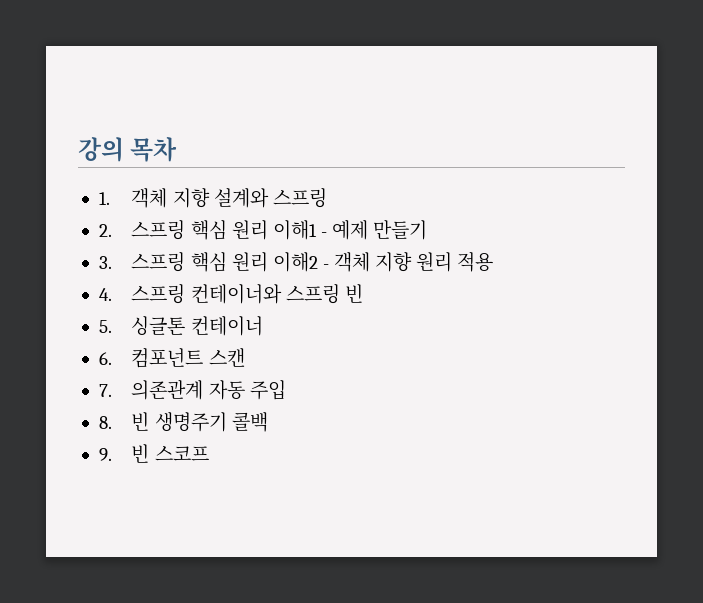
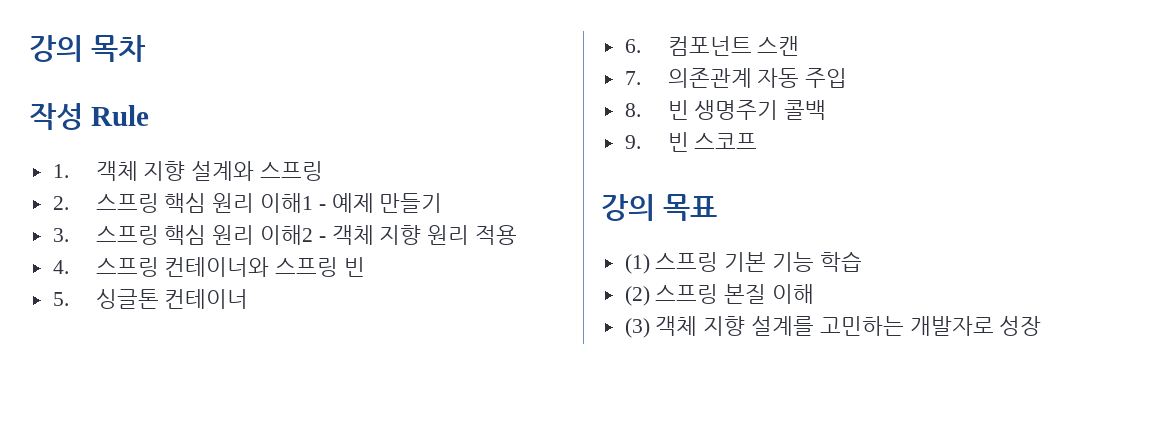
(178, 149) none -> [29,103,149,130] // 작성 Rule
(209, 453) none -> [601,194,717,221] [624,251,862,274] [624,284,815,306] [624,316,1042,338] // 강의 목표 // (1) 스프링 기본 기능 학습 // (2) 스프링 본질 이해 // (3) 객체 지향 설계를 고민하는 개발자로 성장

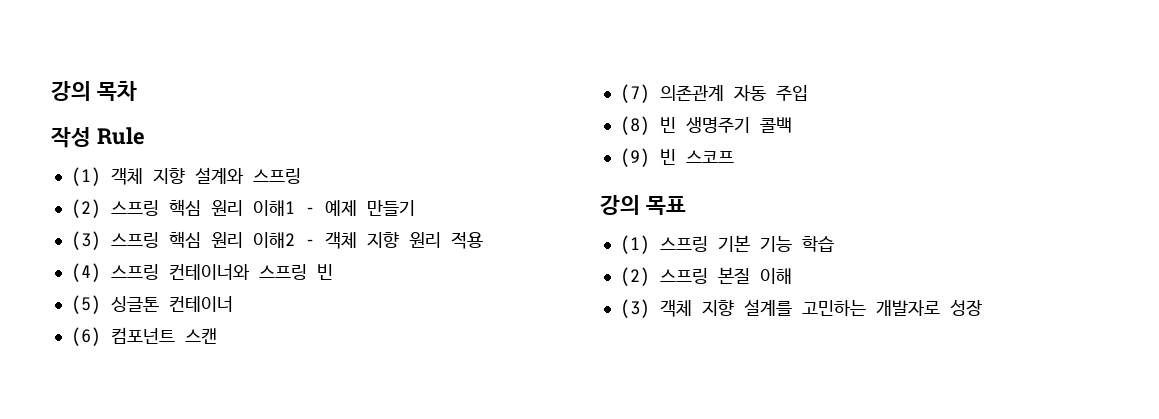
[52,164,69,178] 1. -> [70,167,101,186] (1)
[52,196,69,210] 2. -> [70,199,101,218] (2)
[52,228,69,242] 3. -> [70,231,101,250] (3)
[52,260,69,274] 4. -> [70,263,101,282] (4)
[52,292,69,306] 5. -> [70,295,101,314] (5)
[624,39,641,53] 6. -> [70,327,101,346] (6)
[624,71,641,85] 7. -> [619,84,650,103] (7)
[624,103,641,117] 8. -> [619,116,650,135] (8)
[624,135,641,149] 9. -> [619,148,650,167] (9)

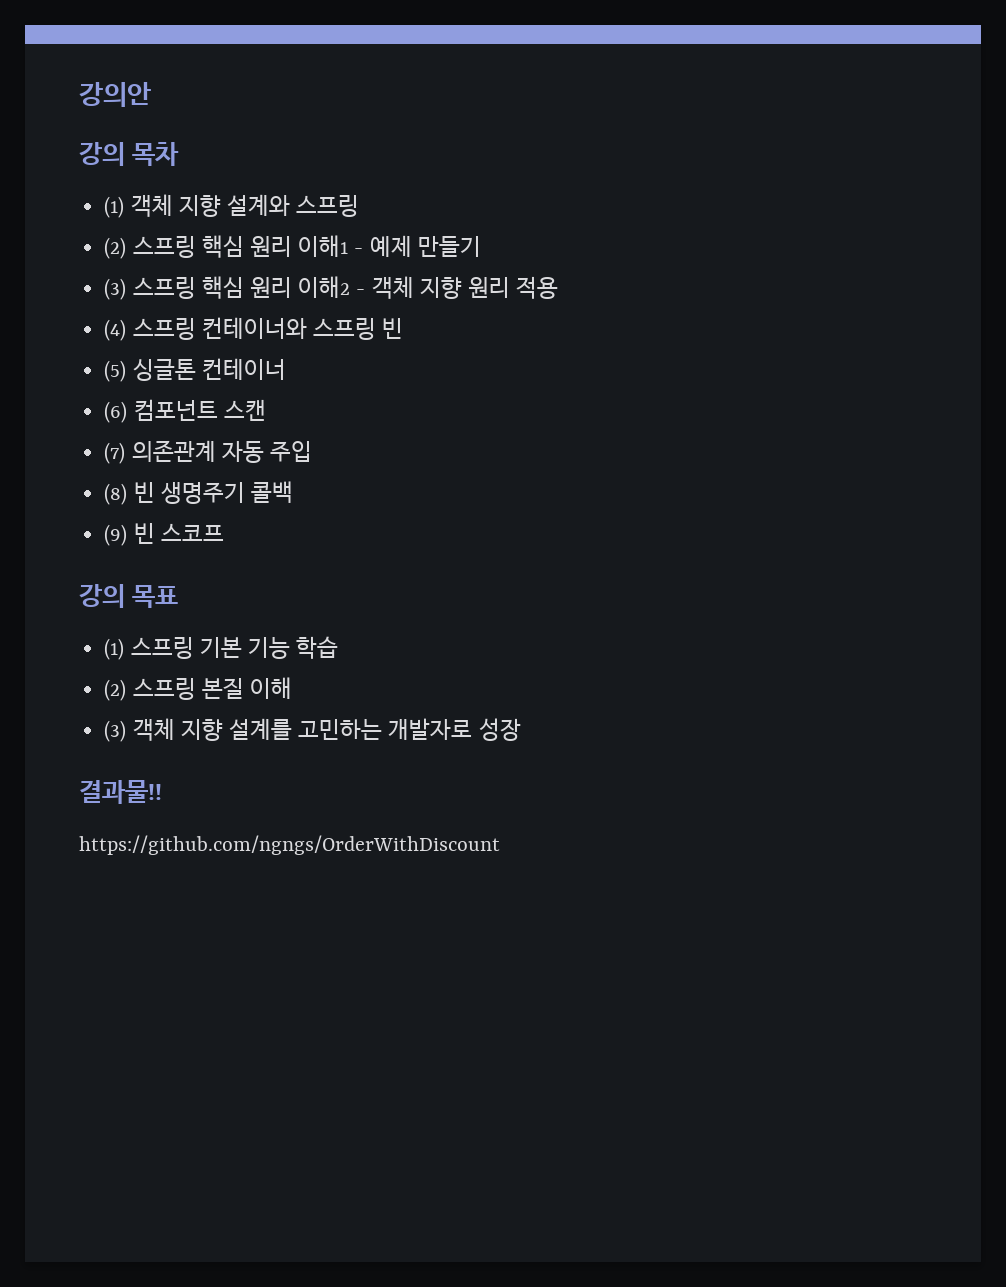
(51, 91) none -> [79,82,151,107] 강의안 //
[51,127,145,148] // 작성 Rule -> (179, 154) none
(982, 308) none -> [79,780,162,804] [79,835,500,855] // 결과물!! // https://github.com/ngngs/OrderWithDiscount

